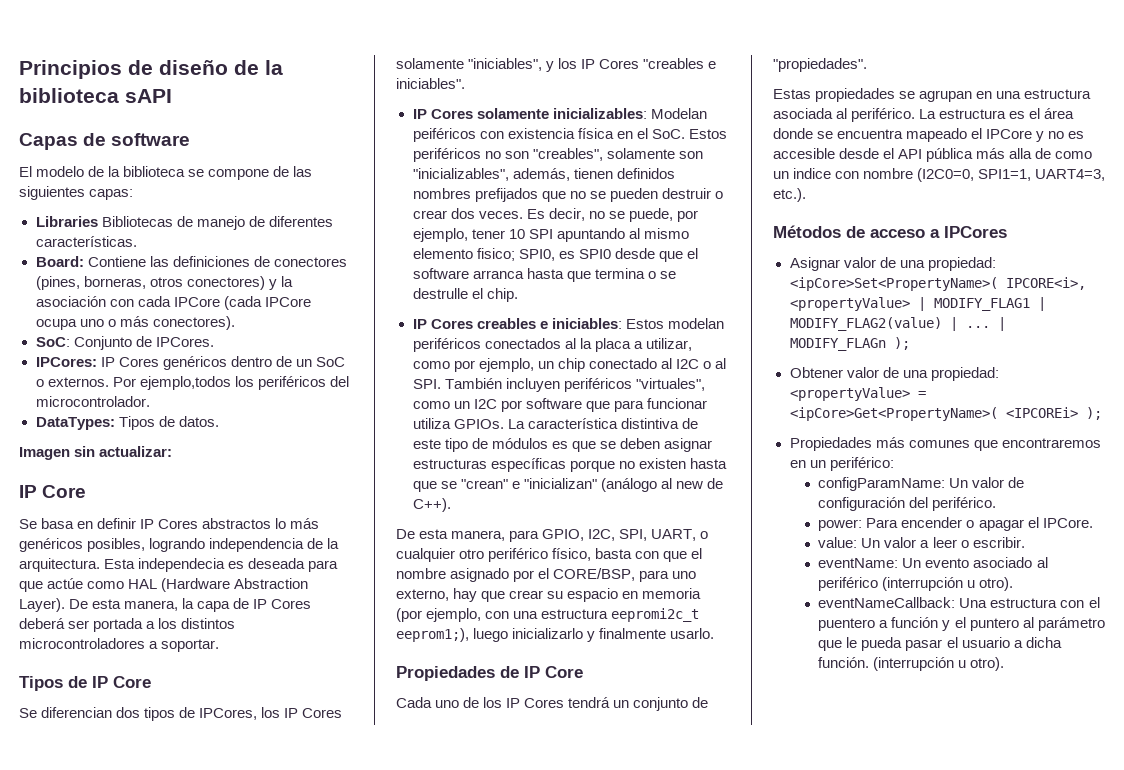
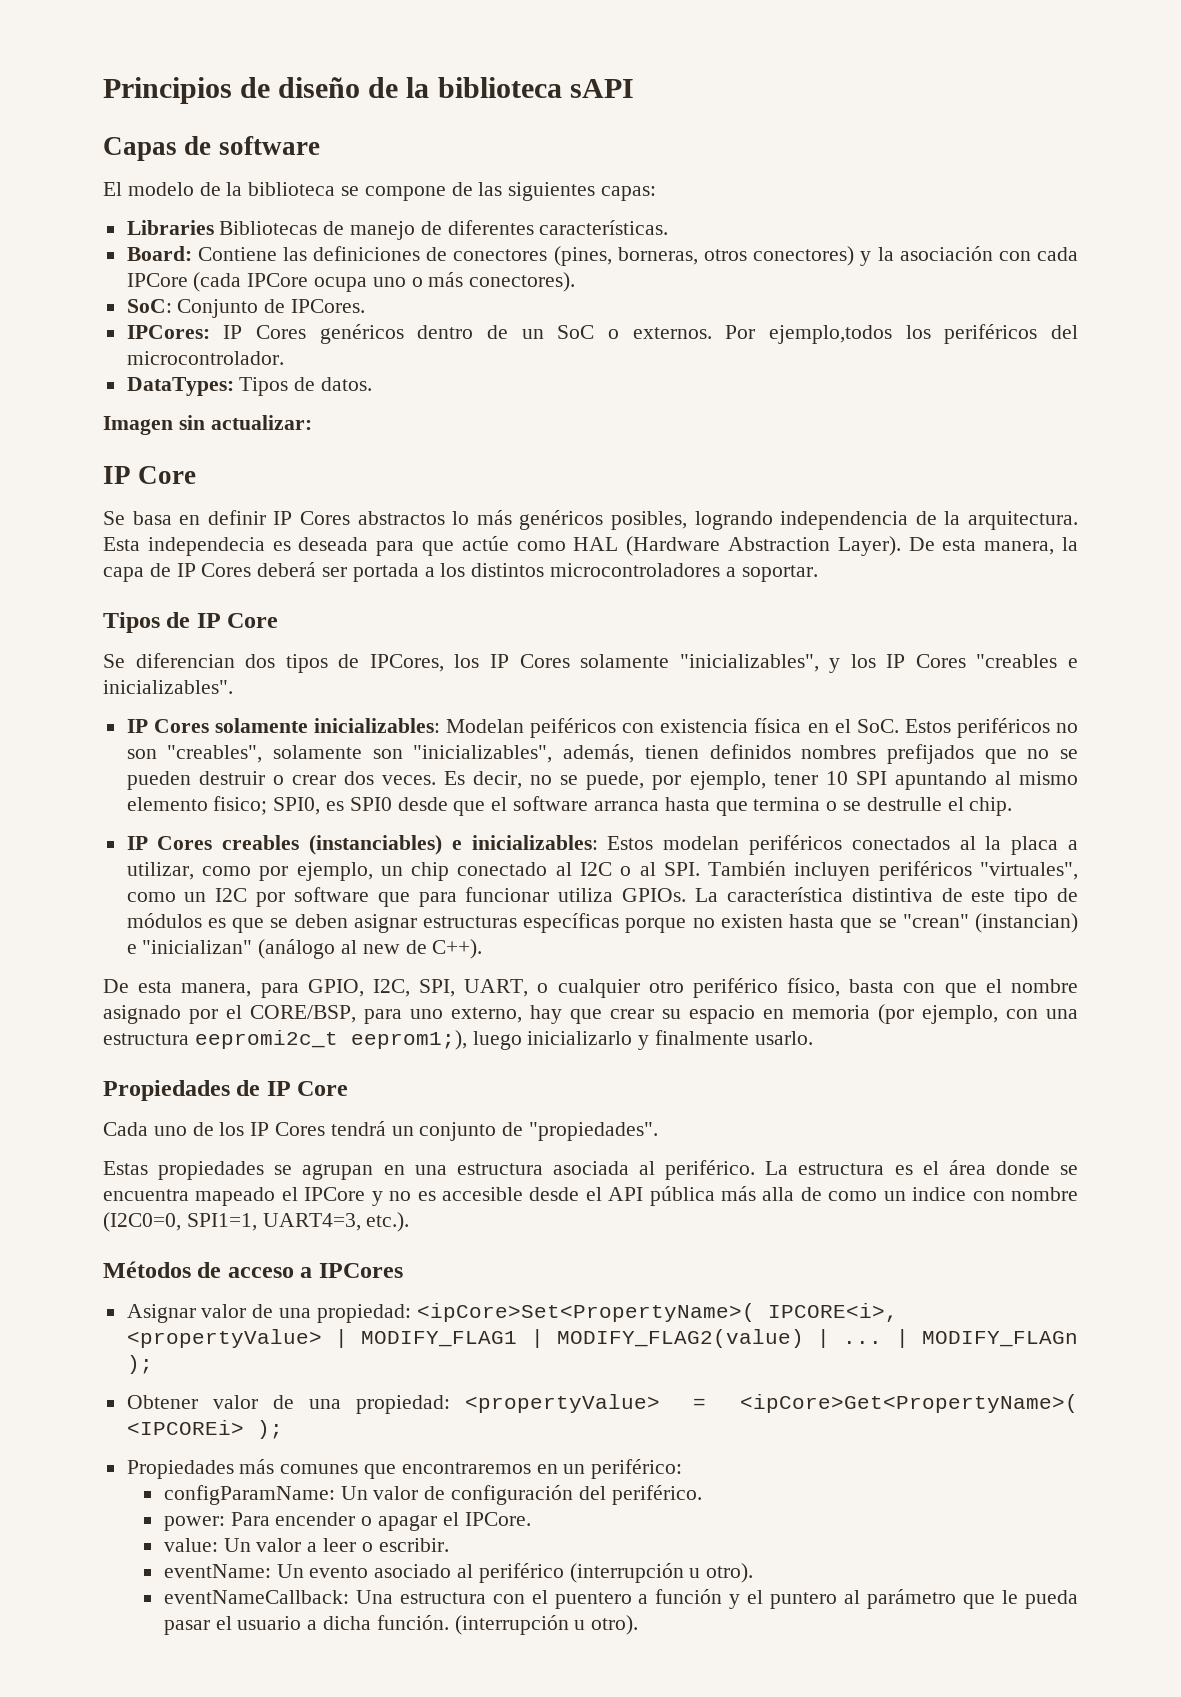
[468,58,543,71] "iniciables", -> [679,654,819,672] "inicializables",
[396,78,465,89] iniciables". -> [103,680,233,694] inicializables".
[539,318,622,329] e iniciables: -> [309,835,598,855] (instanciables) e inicializables:
(508, 484) none -> [975,913,1079,933] (instancian)

